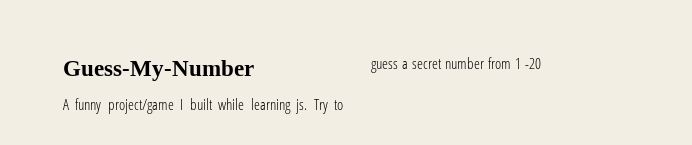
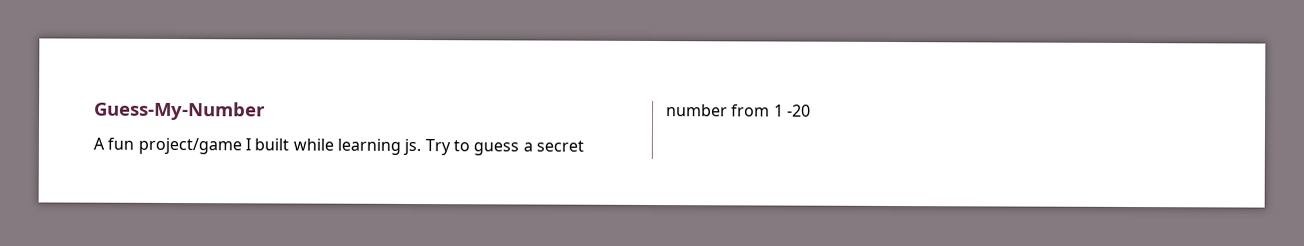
[75,98,102,114] funny -> [107,137,135,150] fun

